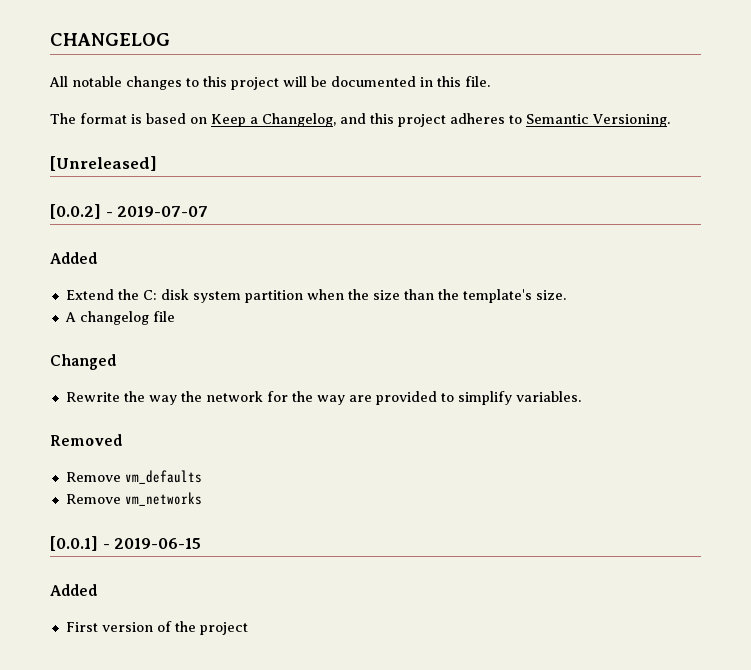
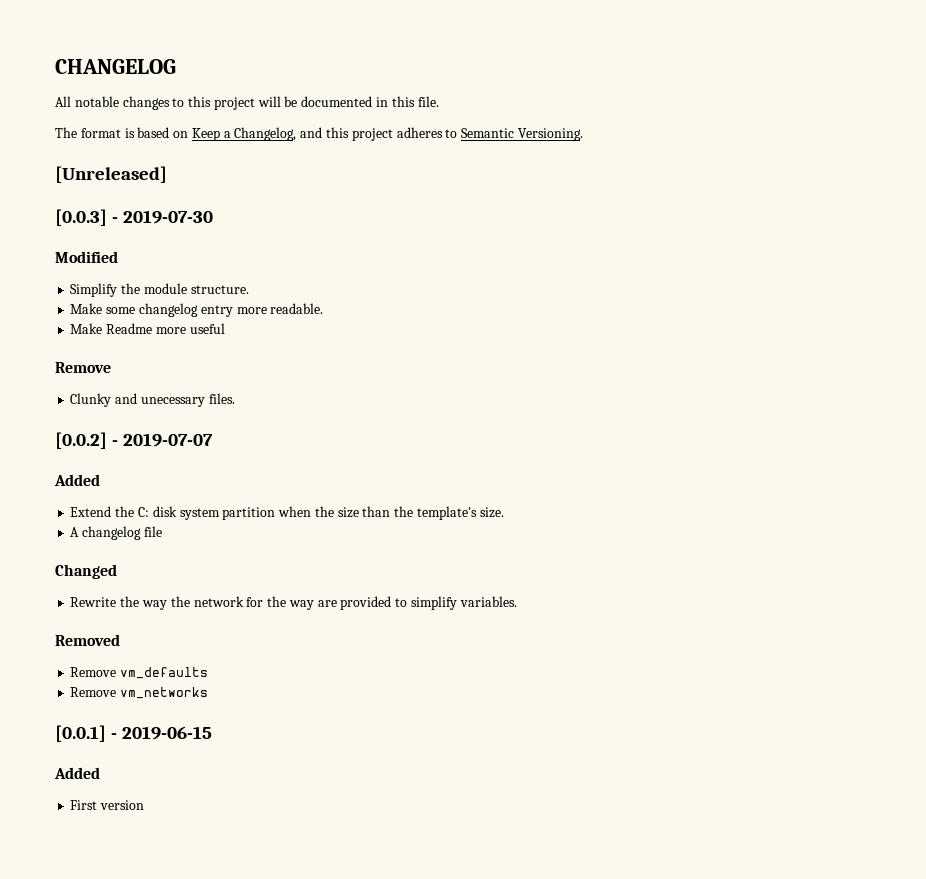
(157, 163) none -> [55,209,214,226] [55,251,118,263] [70,283,249,297] [70,303,324,317] [70,323,225,334] [55,362,111,373] [70,393,235,407] // [0.0.3] - 2019-07-30 // Modified // Simplify the module structure. // Make some changelog entry more readable. // Make Readme more useful // Remove // Clunky and unecessary files.
[156,621,248,635] of the project -> (145, 805) none

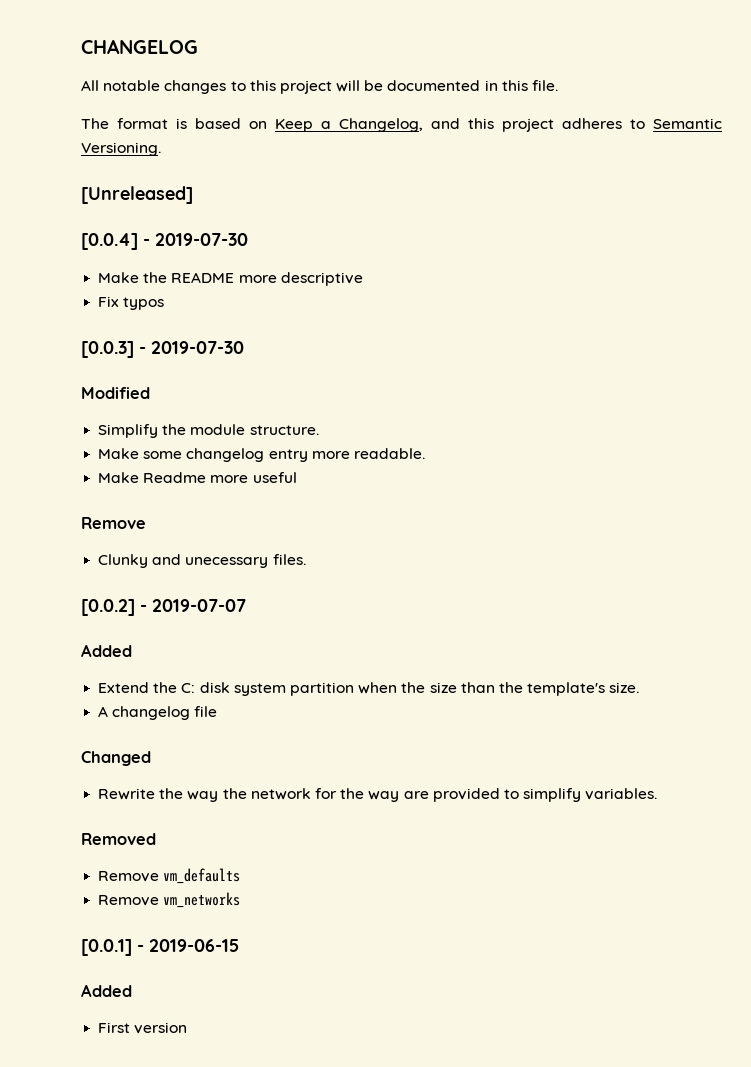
(167, 174) none -> [81,233,248,250] [98,272,363,286] [98,296,165,310] // [0.0.4] - 2019-07-30 // Make the README more descriptive // Fix typos

